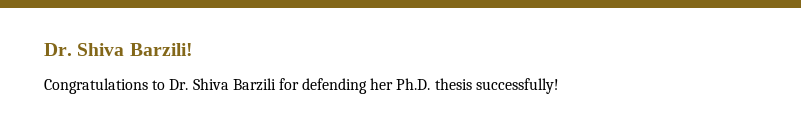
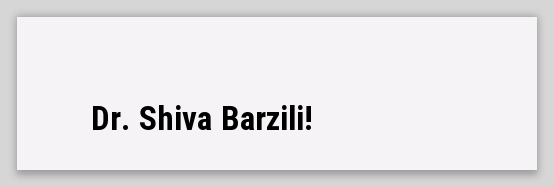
[44,78,559,94] // Congratulations to Dr. Shiva Barzili for defending her Ph.D. thesis successfully! -> (313, 117) none

